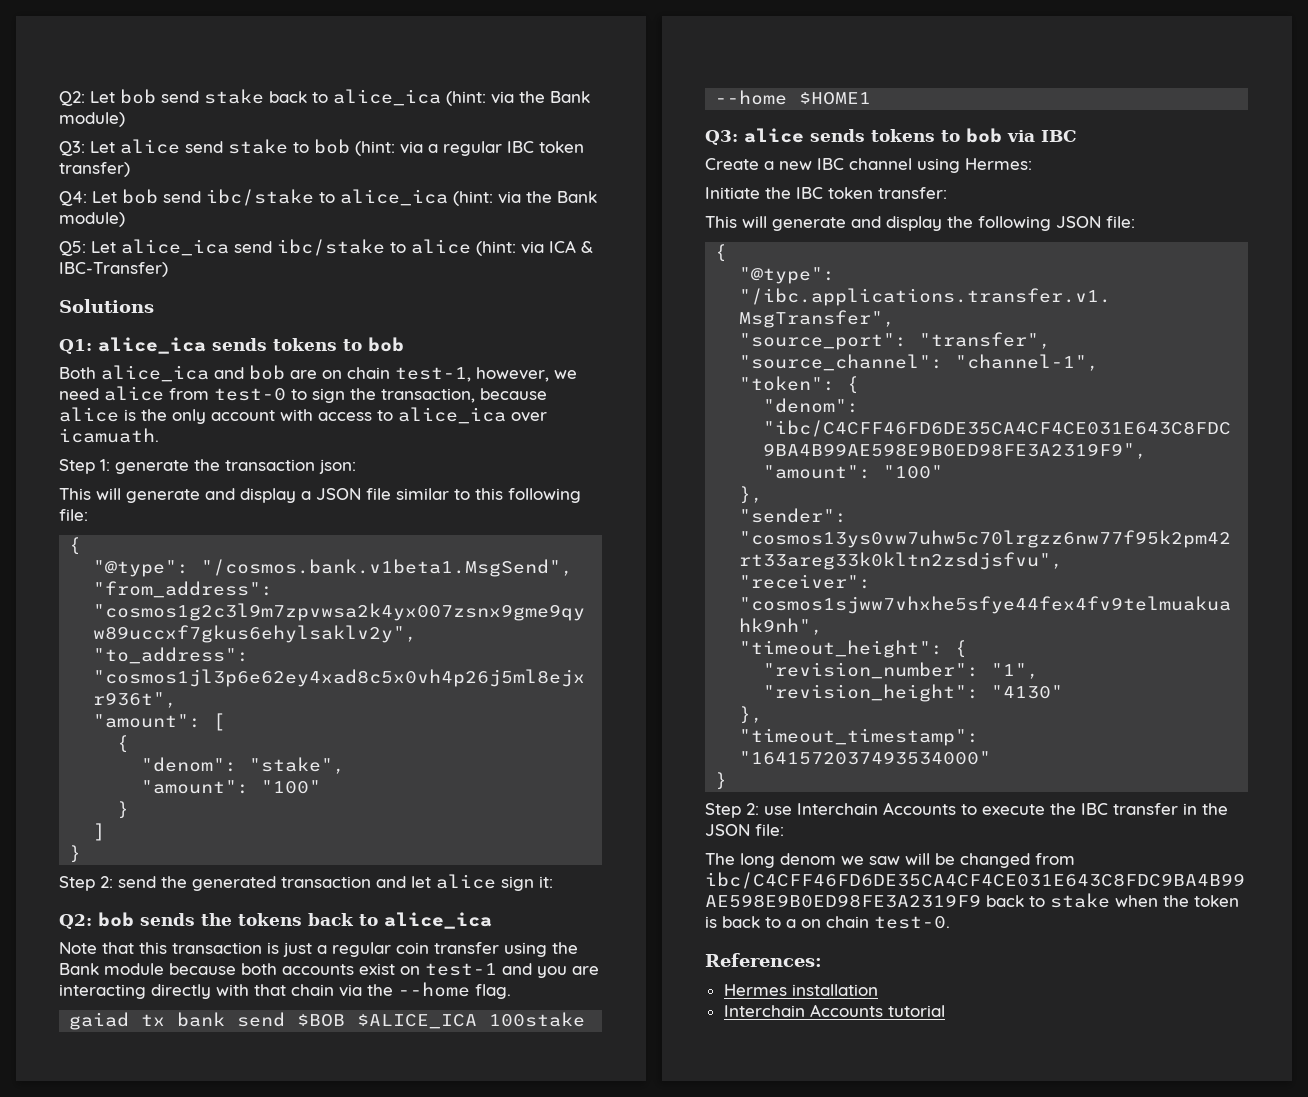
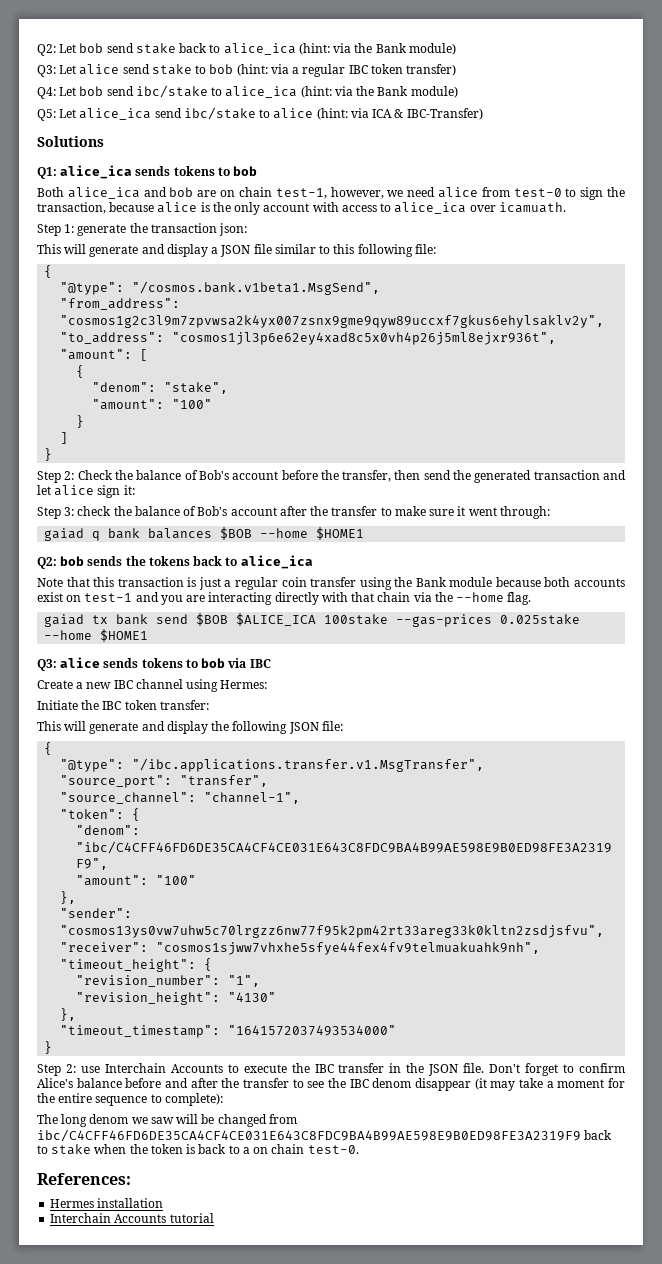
(113, 882) none -> [77,470,421,482] Check the balance of Bob's account before the transfer, then
(553, 882) none -> [37,506,550,519] [44,527,365,541] // Step 3: check the balance of Bob's account after the transfer to make sure it went through: // gaiad q bank balances $BOB --home $HOME1
(586, 1019) none -> [396,614,581,627] --gas-prices 0.025stake
[755,824,784,836] file: -> [463,1063,625,1076] [37,1078,625,1091] [37,1093,223,1106] file. Don't forget to confirm Alice's balance before and after the transfer to see the IBC denom disappear (it may take a moment for the entire sequence to complete):

